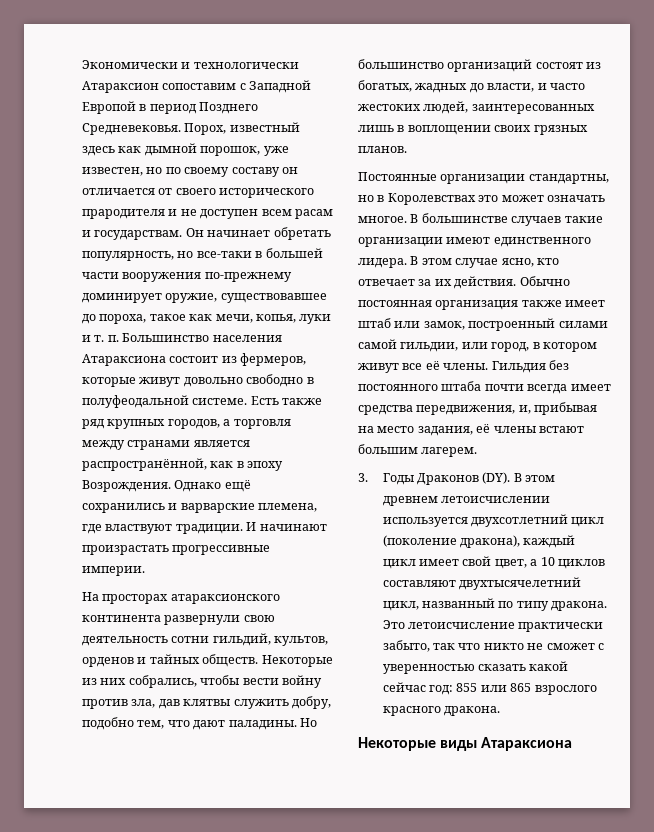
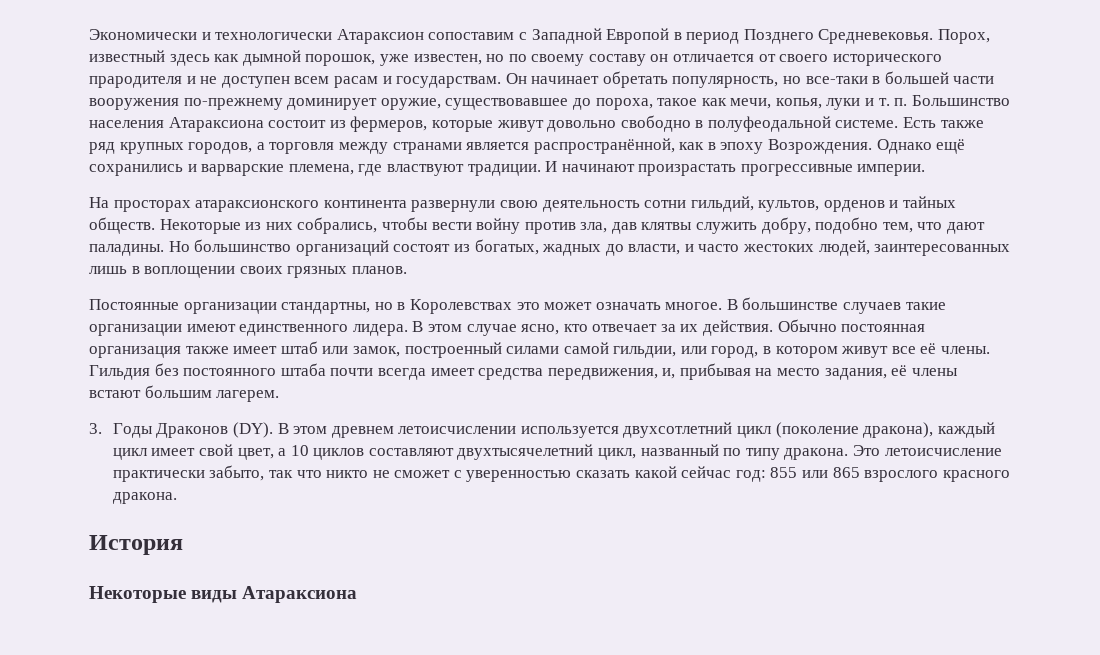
(501, 711) none -> [89,535,183,555] // История

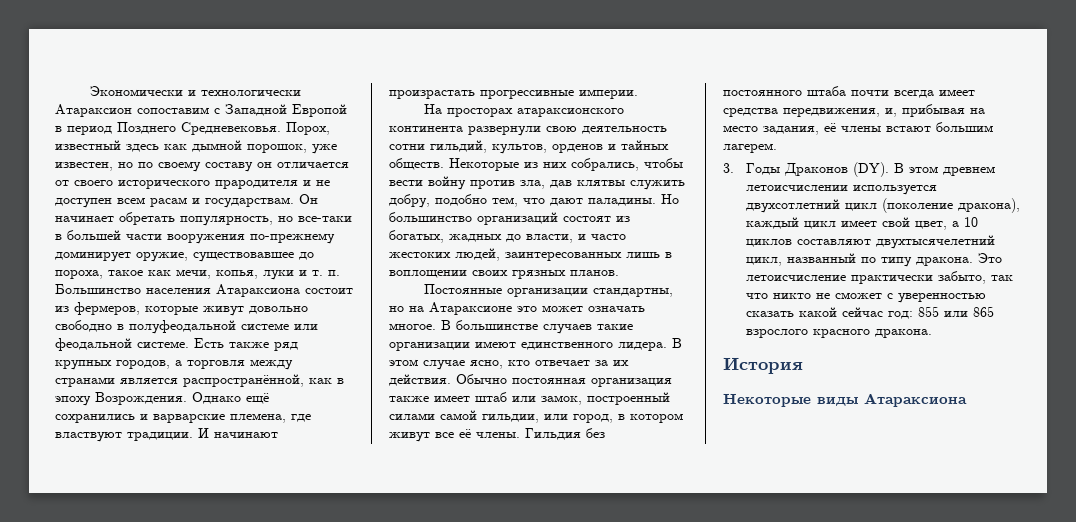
(831, 124) none -> [241,323,318,330] [55,338,132,351] системе или феодальной
[397,299,512,314] в Королевствах -> [409,302,512,315] на Атараксионе

